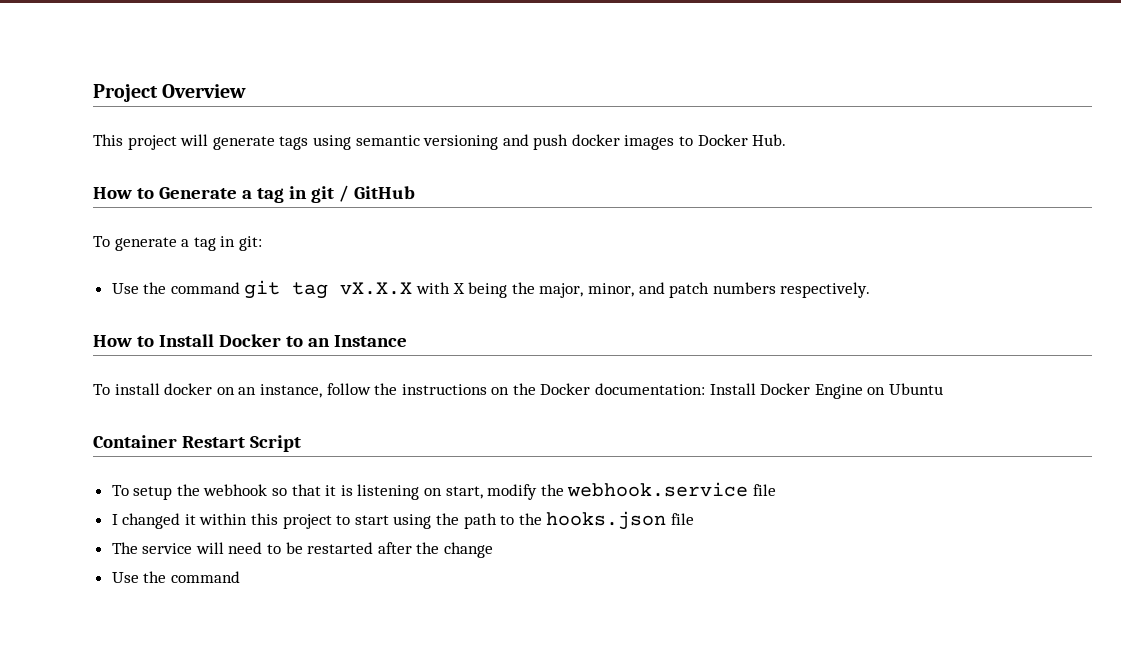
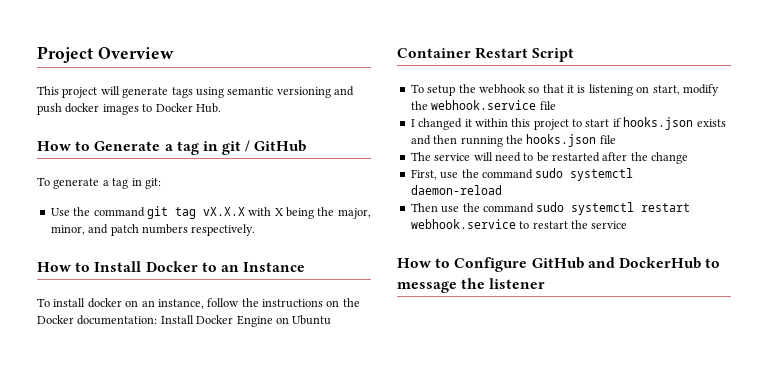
[393,513,515,529] using the path to -> [612,117,726,130] [410,135,503,147] if hooks.json exists and then running
[111,571,240,583] Use the command -> [410,168,634,181] [410,185,502,195] [410,202,691,215] [410,219,628,229] [397,257,721,272] [397,278,546,293] First, use the command sudo systemctl daemon-reload // Then use the command sudo systemctl restart webhook.service to restart the service // How to Configure GitHub and DockerHub to message the listener

